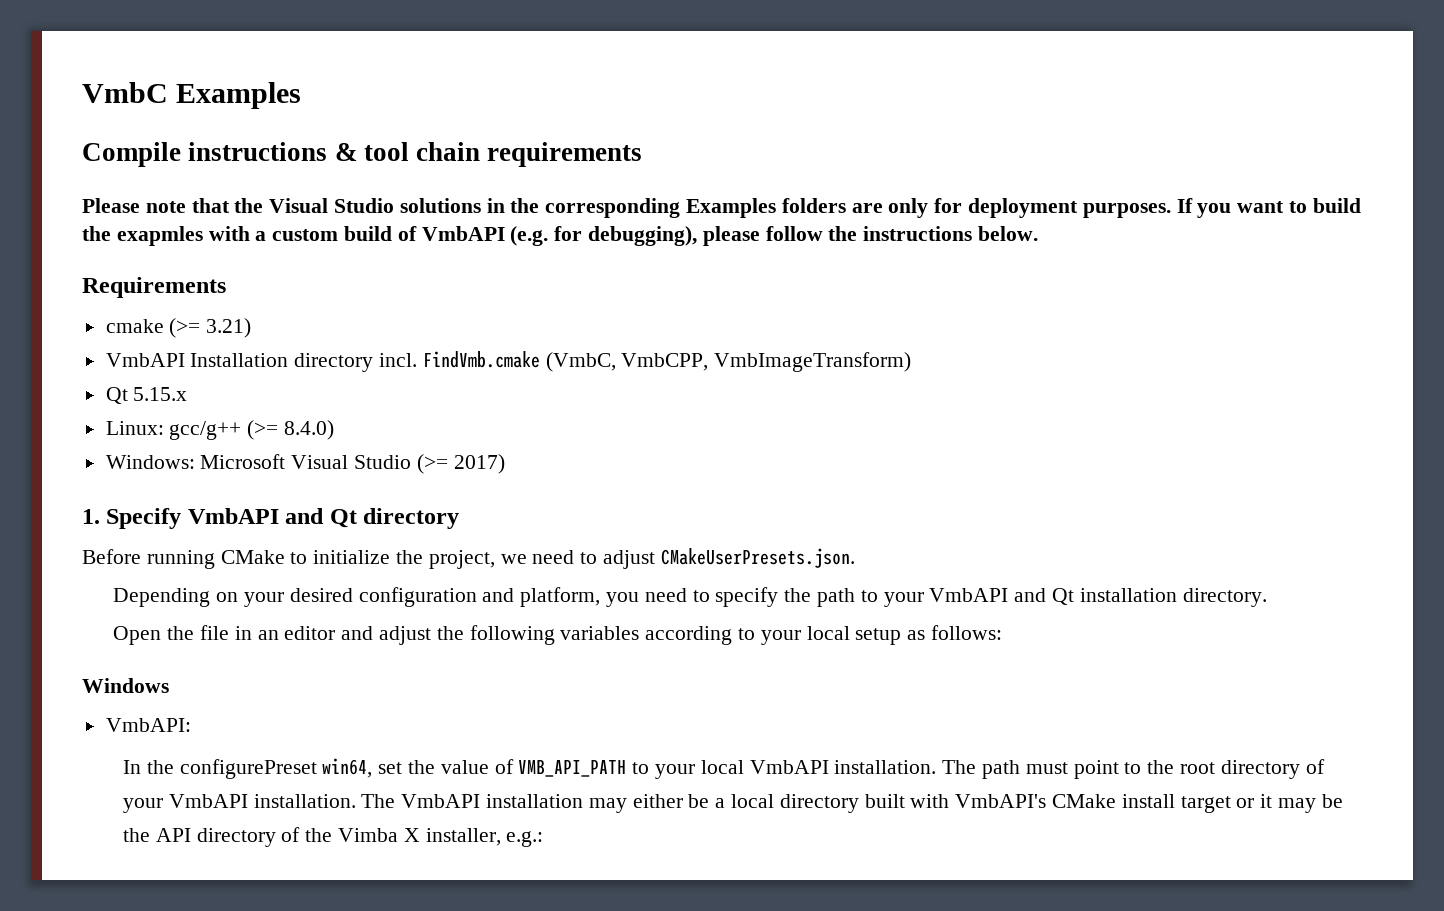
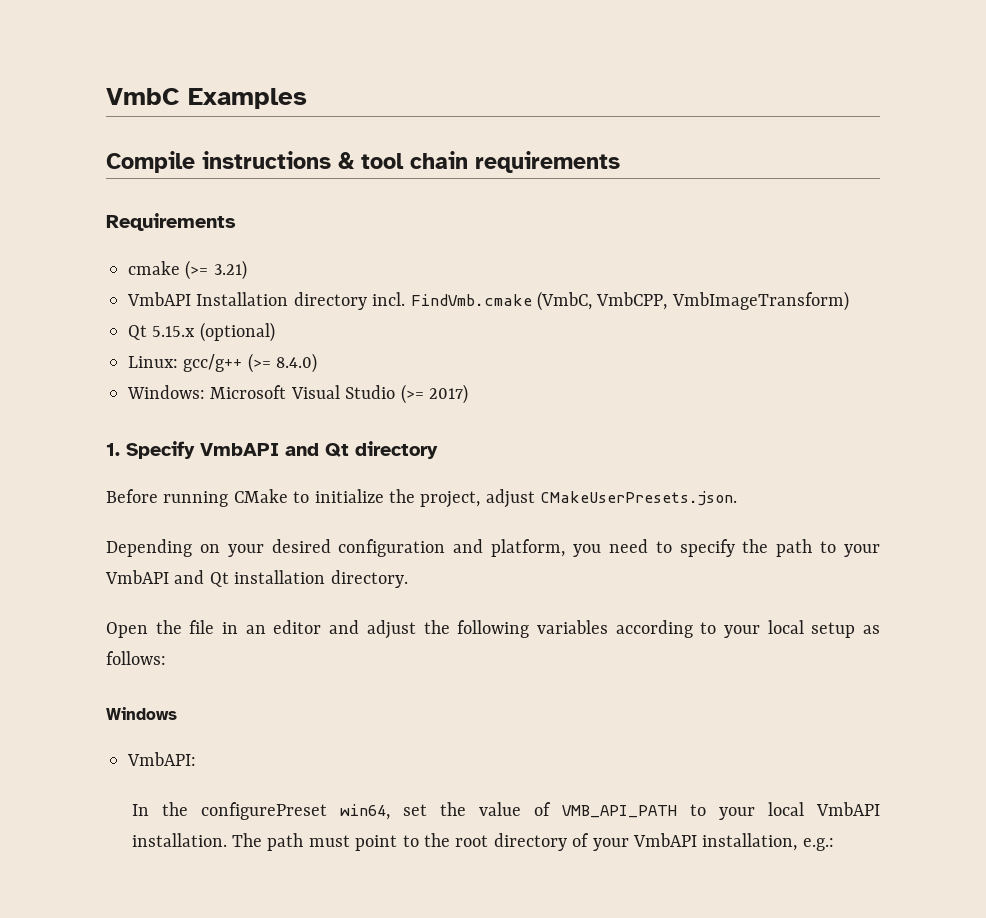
[82,198,1361,218] [82,226,1039,246] // Please note that the Visual Studio solutions in the corresponding Examples folders are only for deployment purposes. If you want to build the exapmles with a custom build of VmbAPI (e.g. for debugging), please follow the instructions below. -> (620, 162) none
(188, 394) none -> [199,322,275,342] (optional)
[500,550,598,564] we need to -> (481, 499) none
[253,794,1343,813] [122,827,501,847] installation. The VmbAPI installation may either be a local directory built with VmbAPI's CMake install target or it may be the API directory of the Vimba X installer, -> [702,833,798,851] installation,

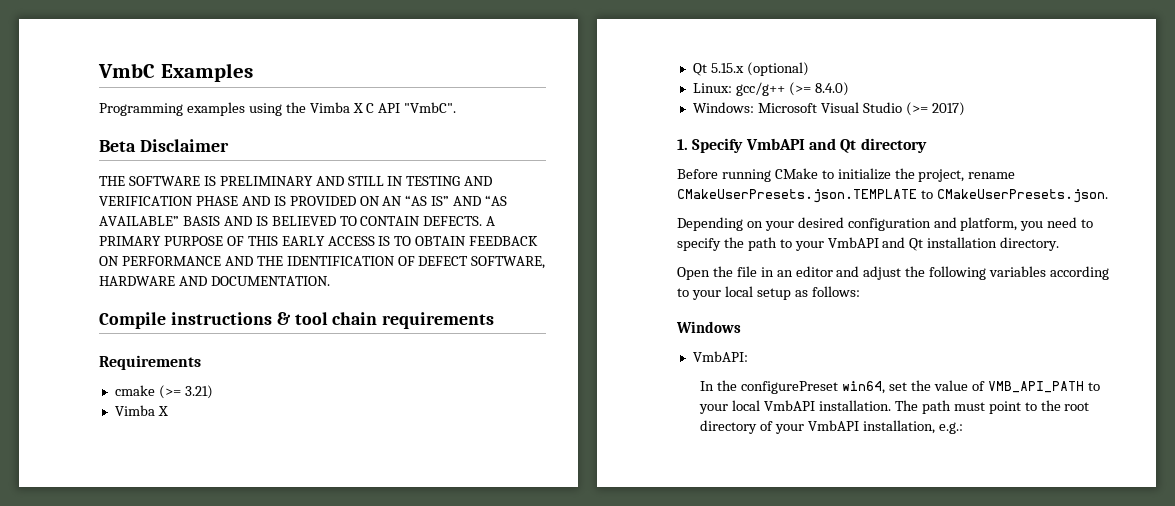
(307, 98) none -> [99,102,457,116] [99,139,229,152] [99,176,493,186] [99,195,508,206] [99,216,496,226] [99,236,539,246] [99,256,546,269] [99,276,330,286] // Programming examples using the Vimba X C API "VmbC". // Beta Disclaimer // THE SOFTWARE IS PRELIMINARY AND STILL IN TESTING AND VERIFICATION PHASE AND IS PROVIDED ON AN “AS IS” AND “AS AVAILABLE” BASIS AND IS BELIEVED TO CONTAIN DEFECTS. A PRIMARY PURPOSE OF THIS EARLY ACCESS IS TO OBTAIN FEEDBACK ON PERFORMANCE AND THE IDENTIFICATION OF DEFECT SOFTWARE, HARDWARE AND DOCUMENTATION.
[127,291,849,311] VmbAPI Installation directory incl. FindVmb.cmake (VmbC, VmbCPP, VmbImageTransform) -> [114,405,168,416] Vimba X
[485,489,535,508] adjust -> [968,172,1016,179] [677,189,933,203] rename CMakeUserPresets.json.TEMPLATE to

